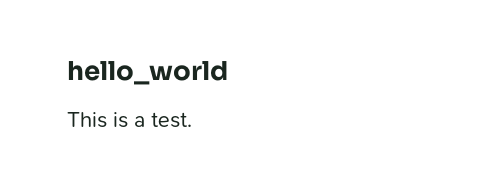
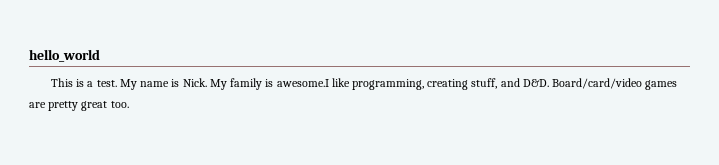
(192, 120) none -> [119,78,678,90] [29,101,129,111] My name is Nick. My family is awesome.I like programming, creating stuff, and D&D. Board/card/video games are pretty great too.

